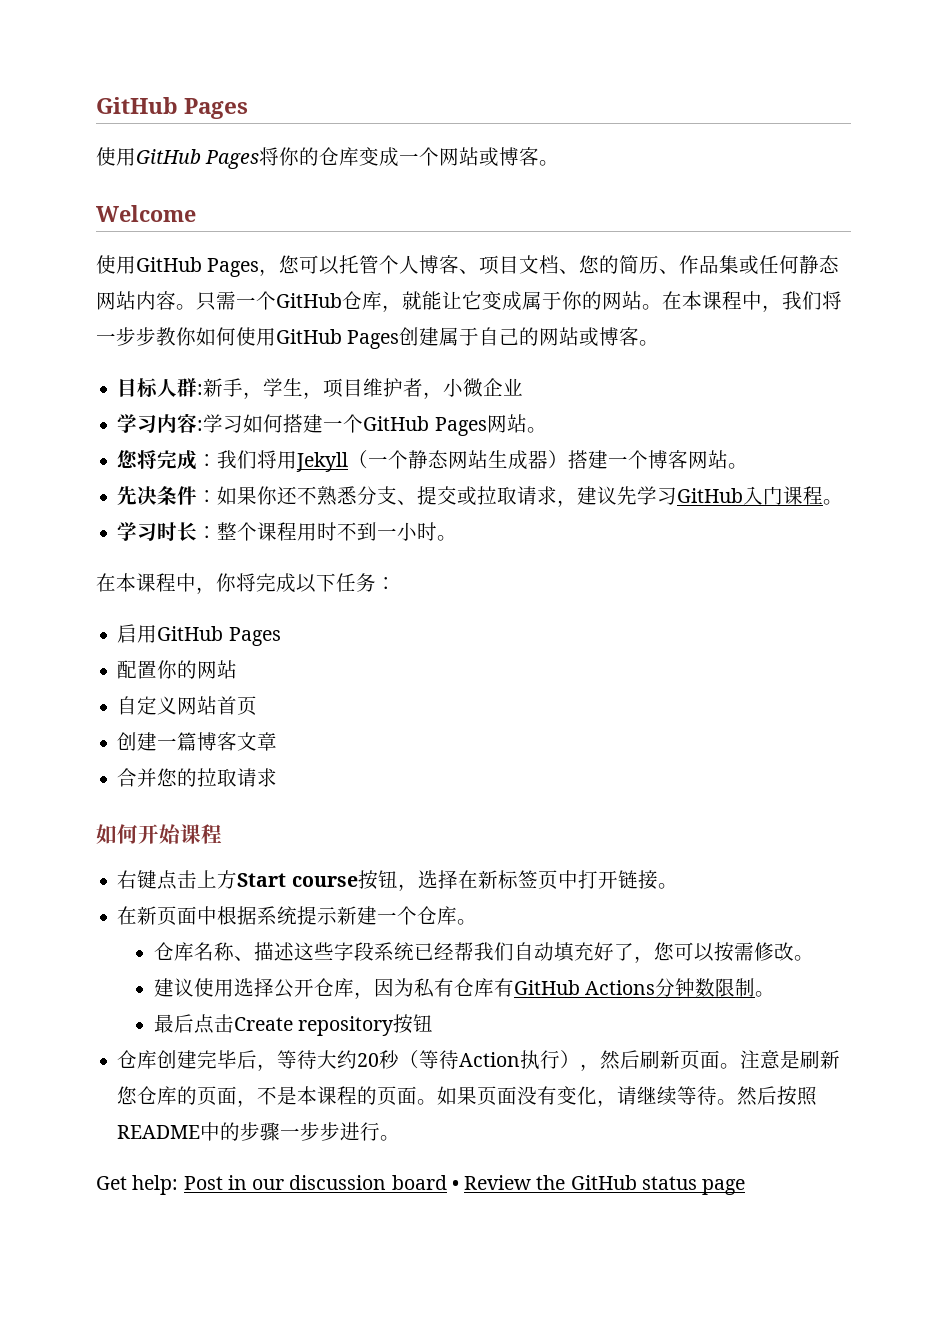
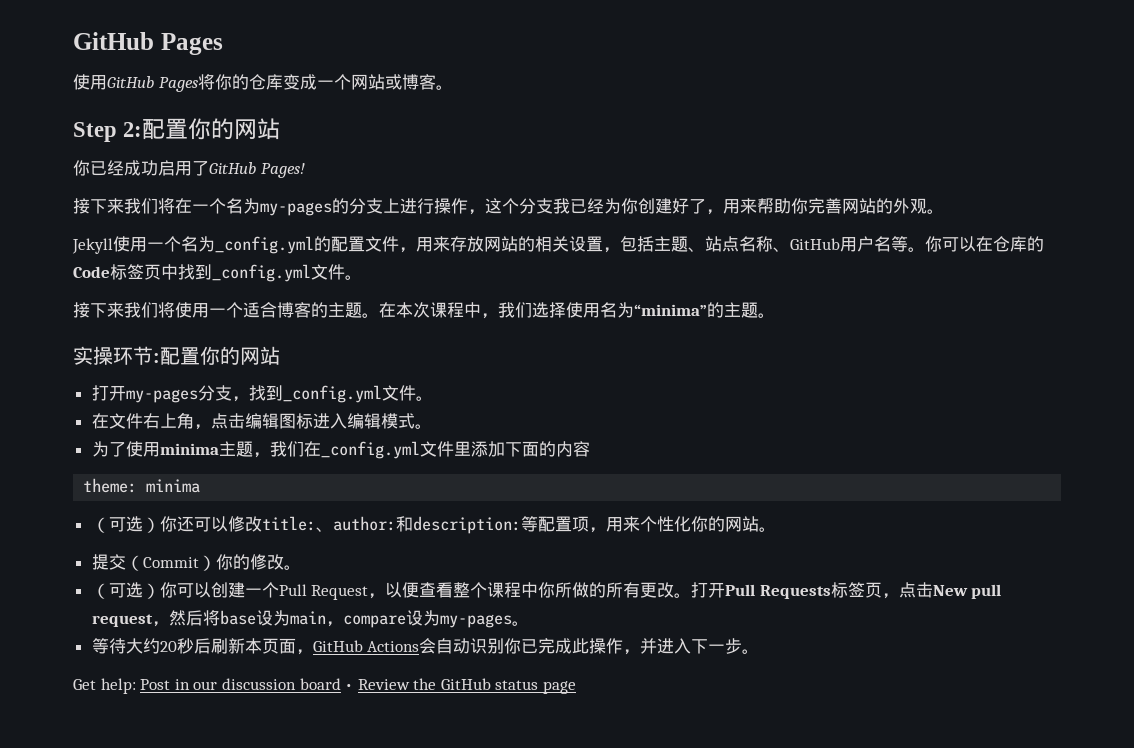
[96,205,196,222] [96,255,840,277] [96,291,842,312] [96,327,660,349] [117,378,524,399] [117,413,547,436] [117,450,749,472] [117,486,844,507] [117,522,458,542] [96,573,396,594] [117,624,281,646] [117,660,238,679] [117,696,258,716] [117,732,278,751] [117,768,278,787] [96,824,222,844] [117,870,678,891] [117,906,478,926] [153,942,814,963] [153,978,775,999] [153,1014,433,1036] [117,1050,841,1071] [117,1086,818,1107] [117,1122,381,1141] Welcome // 使用GitHub Pages，您可以托管个人博客、项目文档、您的简历、作品集或任何静态网站内容。只需一个GitHub仓库，就能让它变成属于你的网站。在本课程中，我们将一步步教你如何使用GitHub Pages创建属于自己的网站或博客。 // 目标人群:新手，学生，项目维护者，小微企业 // 学习内容:学习如何搭建一个GitHub Pages网站。 // 您将完成：我们将用Jekyll（一个静态网站生成器）搭建一个博客网站。 // 先决条件：如果你还不熟悉分支、提交或拉取请求，建议先学习GitHub入门课程。 // 学习时长：整个课程用时不到一小时。 // 在本课程中，你将完成以下任务： // 启用GitHub Pages // 配置你的网站 // 自定义网站首页 // 创建一篇博客文章 // 合并您的拉取请求 // 如何开始课程 // 右键点击上方Start course按钮，选择在新标签页中打开链接。 // 在新页面中根据系统提示新建一个仓库。 // 仓库名称、描述这些字段系统已经帮我们自动填充好了，您可以按需修改。 // 建议使用选择公开仓库，因为私有仓库有GitHub Actions分钟数限制。 // 最后点击Create repository按钮 // 仓库创建完毕后，等待大约20秒（等待Action执行），然后刷新页面。注意是刷新您仓库的页面，不是本课程的页面。如果页面没有变化，请继续等待。然后按照README中的步骤一步步进行 -> [73,118,281,142] [73,160,305,178] [73,198,944,216] [72,236,1044,254] [73,264,362,282] [73,302,775,319] [73,346,280,365] [91,385,433,403] [91,412,432,430] [91,441,590,459] [83,478,201,493] [91,516,776,534] [91,554,301,571] [91,582,1002,600] [91,610,529,628] [91,638,743,655] Step 2:配置你的网站 // 你已经成功启用了GitHub Pages! // 接下来我们将在一个名为my-pages的分支上进行操作，这个分支我已经为你创建好了，用来帮助你完善网站的外观。 // Jekyll使用一个名为_config.yml的配置文件，用来存放网站的相关设置，包括主题、站点名称、GitHub用户名等。你可以在仓库的Code标签页中找到_config.yml文件。 // 接下来我们将使用一个适合博客的主题。在本次课程中，我们选择使用名为“minima”的主题。 // 实操环节:配置你的网站 // 打开my-pages分支，找到_config.yml文件。 // 在文件右上角，点击编辑图标进入编辑模式。 // 为了使用minima主题，我们在_config.yml文件里添加下面的内容 // theme: minima // （可选）你还可以修改title:、author:和description:等配置项，用来个性化你的网站。 // 提交（Commit）你的修改。 // （可选）你可以创建一个Pull Request，以便查看整个课程中你所做的所有更改。打开Pull Requests标签页，点击New pull request，然后将base设为main，compare设为my-pages。 // 等待大约20秒后刷新本页面，GitHub Actions会自动识别你已完成此操作，并进入下一步

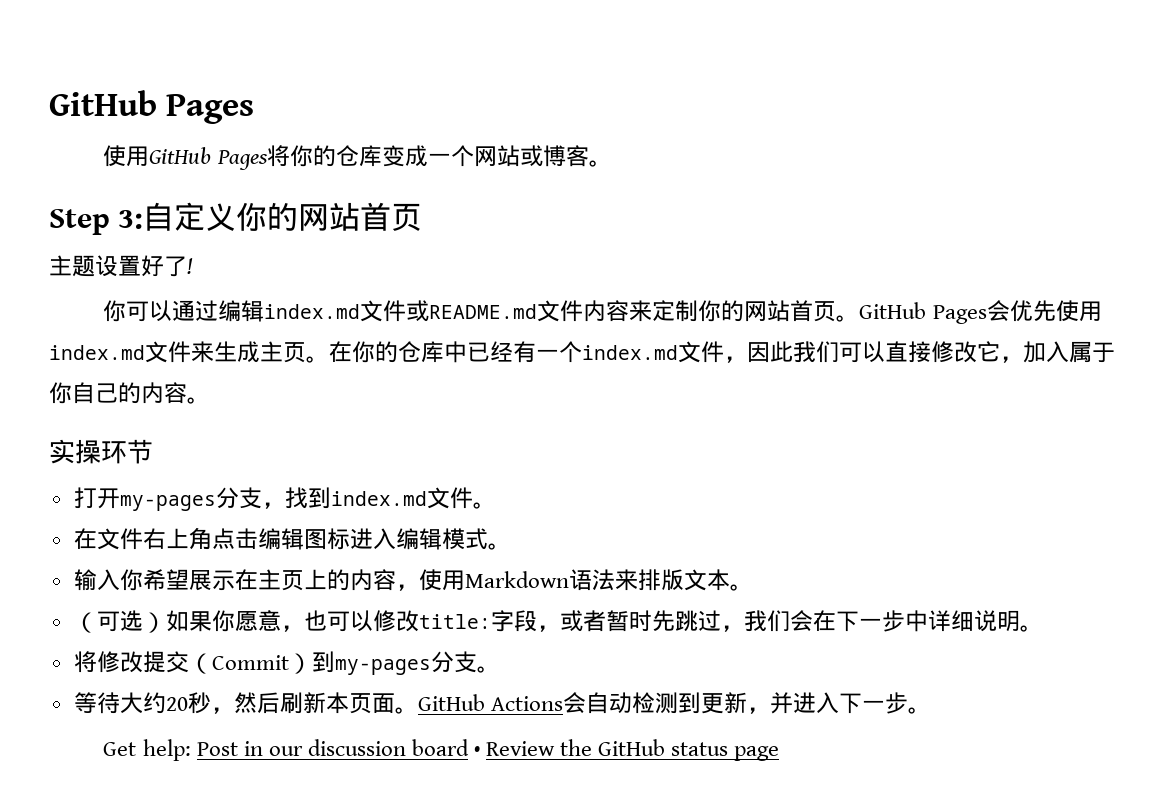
[123,118,281,140] [73,160,305,178] [73,198,944,216] [72,236,1044,254] [73,264,362,282] [73,302,758,319] 2:配置你的网站 // 你已经成功启用了GitHub Pages! // 接下来我们将在一个名为my-pages的分支上进行操作，这个分支我已经为你创建好了，用来帮助你完善网站的外观。 // Jekyll使用一个名为_config.yml的配置文件，用来存放网站的相关设置，包括主题、站点名称、GitHub用户名等。你可以在仓库的Code标签页中找到_config.yml文件。 // 接下来我们将使用一个适合博客的主题。在本次课程中，我们选择使用名为“minima”的主题 -> [118,202,423,231] [49,255,193,277] [103,300,1102,324] [49,341,1115,363] [49,382,187,404] 3:自定义你的网站首页 // 主题设置好了! // 你可以通过编辑index.md文件或README.md文件内容来定制你的网站首页。GitHub Pages会优先使用index.md文件来生成主页。在你的仓库中已经有一个index.md文件，因此我们可以直接修改它，加入属于你自己的内容
[153,346,280,365] :配置你的网站 -> (153, 451) none
[282,385,382,403] _config.yml -> [330,491,427,506] index.md
[193,424,211,430] ， -> (212, 538) none
[91,441,590,459] [83,478,201,493] [91,516,776,534] [91,554,301,571] [91,582,1002,600] [91,610,512,628] 为了使用minima主题，我们在_config.yml文件里添加下面的内容 // theme: minima // （可选）你还可以修改title:、author:和description:等配置项，用来个性化你的网站。 // 提交（Commit）你的修改。 // （可选）你可以创建一个Pull Request，以便查看整个课程中你所做的所有更改。打开Pull Requests标签页，点击New pull request，然后将base设为main，compare设为my-pages -> [73,569,753,591] [73,610,1043,633] [73,651,477,675] 输入你希望展示在主页上的内容，使用Markdown语法来排版文本。 // （可选）如果你愿意，也可以修改title:字段，或者暂时先跳过，我们会在下一步中详细说明。 // 将修改提交（Commit）到my-pages分支
(194, 646) none -> [210,692,257,714] ，然
[295,649,313,655] ， -> [394,707,418,714] 。
[470,638,624,654] 识别你已完成此操作 -> [631,692,747,714] 检测到更新

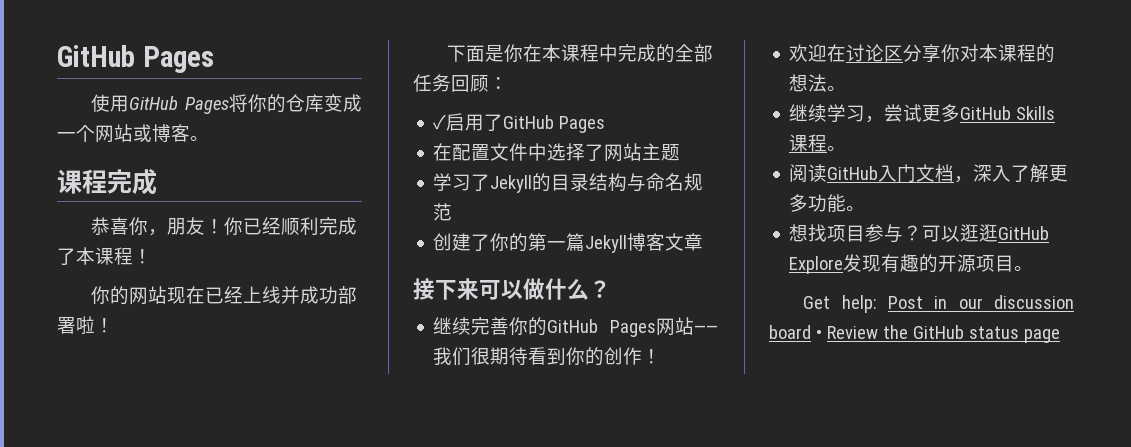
[49,202,423,235] [49,255,193,277] [103,300,1102,324] [49,341,1115,363] [49,382,210,404] [49,439,153,464] [73,487,496,511] [73,527,511,550] [73,569,753,591] [73,610,1043,633] [73,651,500,675] [73,692,908,714] Step 3:自定义你的网站首页 // 主题设置好了! // 你可以通过编辑index.md文件或README.md文件内容来定制你的网站首页。GitHub Pages会优先使用index.md文件来生成主页。在你的仓库中已经有一个index.md文件，因此我们可以直接修改它，加入属于你自己的内容。 // 实操环节 // 打开my-pages分支，找到index.md文件。 // 在文件右上角点击编辑图标进入编辑模式。 // 输入你希望展示在主页上的内容，使用Markdown语法来排版文本。 // （可选）如果你愿意，也可以修改title:字段，或者暂时先跳过，我们会在下一步中详细说明。 // 将修改提交（Commit）到my-pages分支。 // 等待大约20秒，然后刷新本页面。GitHub Actions会自动检测到更新，并进入下一步 -> [57,169,157,195] [91,217,358,236] [57,247,152,265] [91,286,358,305] [57,316,114,334] [447,44,714,63] [413,74,508,92] [433,113,606,133] [433,143,681,162] [433,173,704,193] [433,203,453,221] [433,233,704,253] [413,278,611,300] [433,317,718,337] [433,347,662,366] [789,44,1056,63] [789,74,847,92] [789,104,1056,123] [789,134,847,152] [789,164,1069,183] [789,194,866,213] [789,224,1050,243] [789,254,1015,274] 课程完成 // 恭喜你，朋友！你已经顺利完成了本课程！ // 你的网站现在已经上线并成功部署啦！ // 下面是你在本课程中完成的全部任务回顾： // ✓启用了GitHub Pages // 在配置文件中选择了网站主题 // 学习了Jekyll的目录结构与命名规范 // 创建了你的第一篇Jekyll博客文章 // 接下来可以做什么？ // 继续完善你的GitHub Pages网站——我们很期待看到你的创作！ // 欢迎在讨论区分享你对本课程的想法。 // 继续学习，尝试更多GitHub Skills课程。 // 阅读GitHub入门文档，深入了解更多功能。 // 想找项目参与？可以逛逛GitHub Explore发现有趣的开源项目

